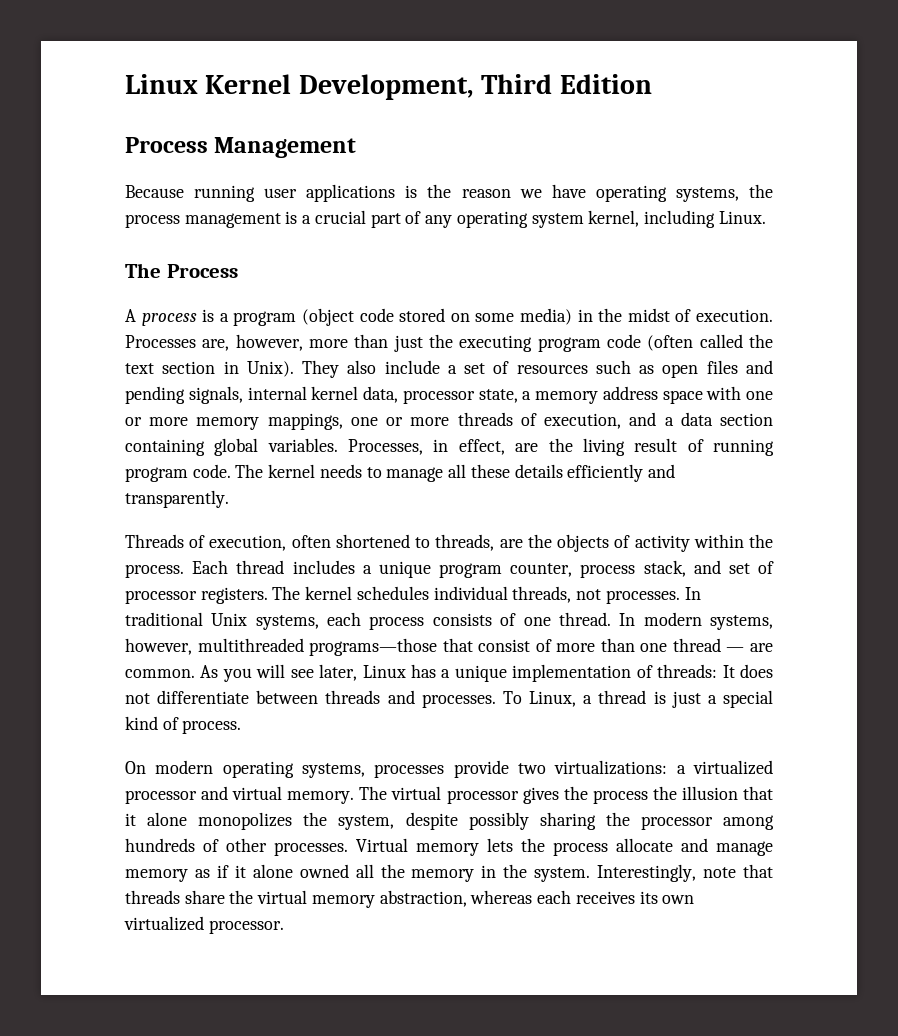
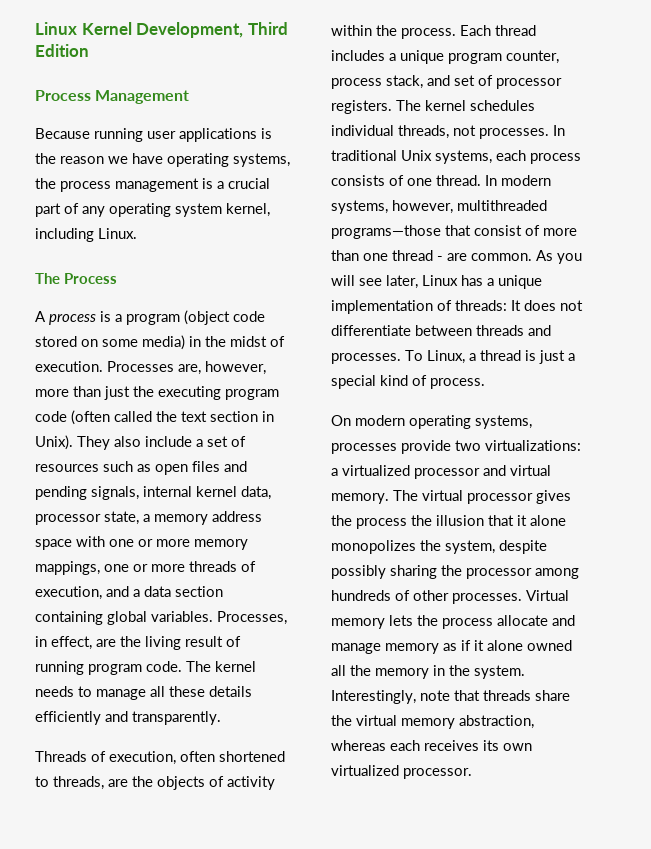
[726,647,745,652] — -> [437,256,443,261] -

